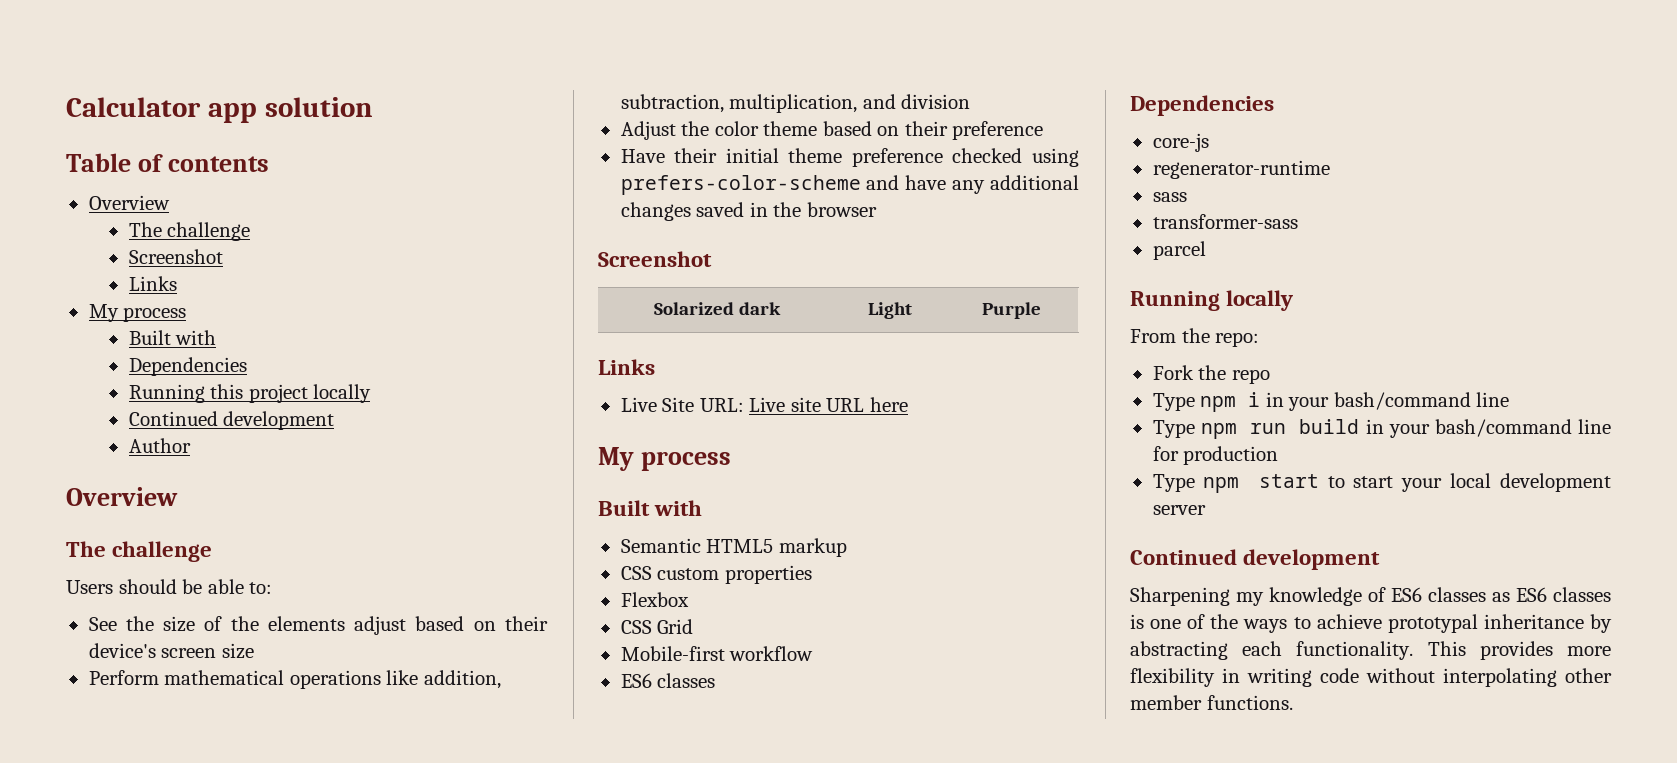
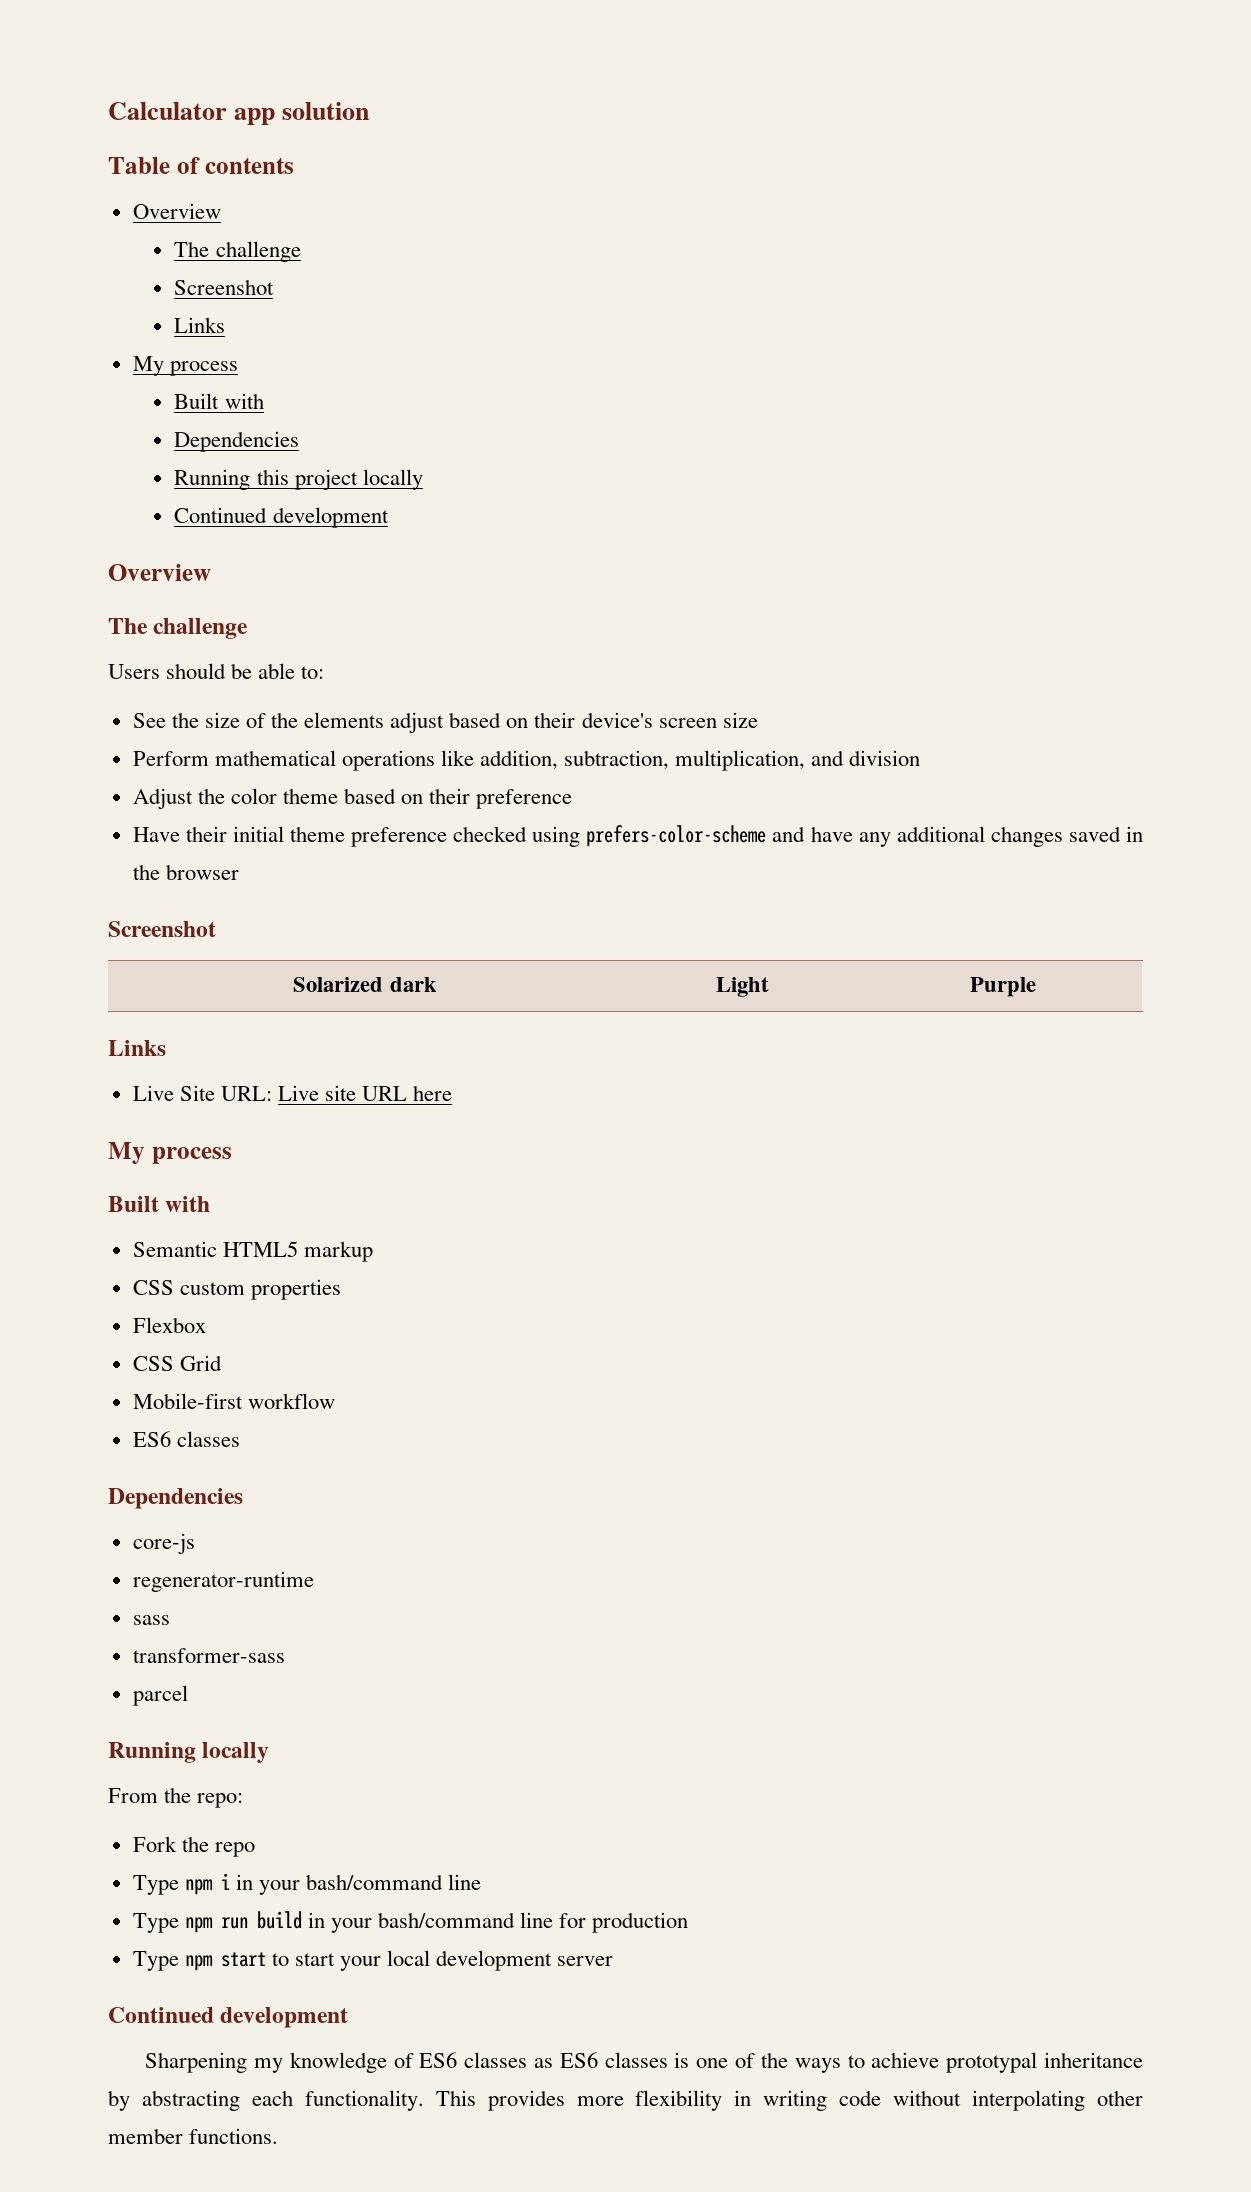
[128,438,191,453] // Author -> (389, 517) none

